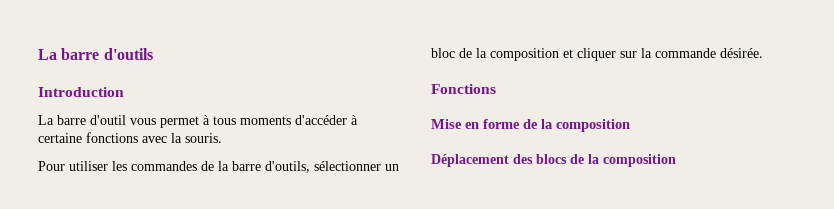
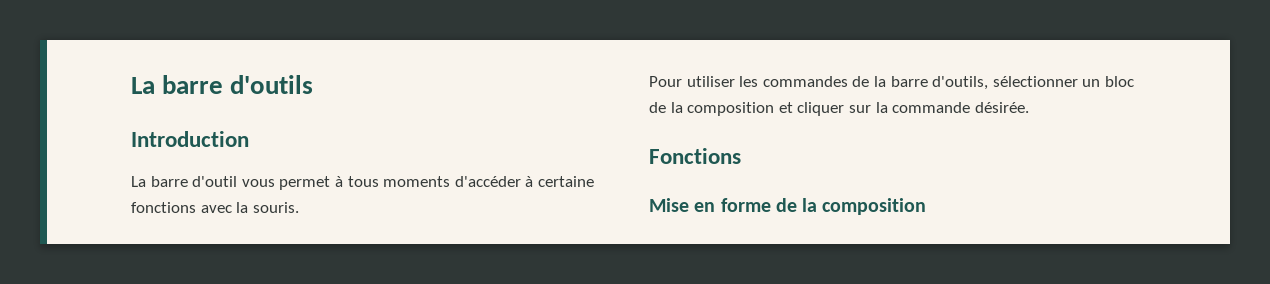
[431,154,676,167] // Déplacement des blocs de la composition -> (927, 206) none

